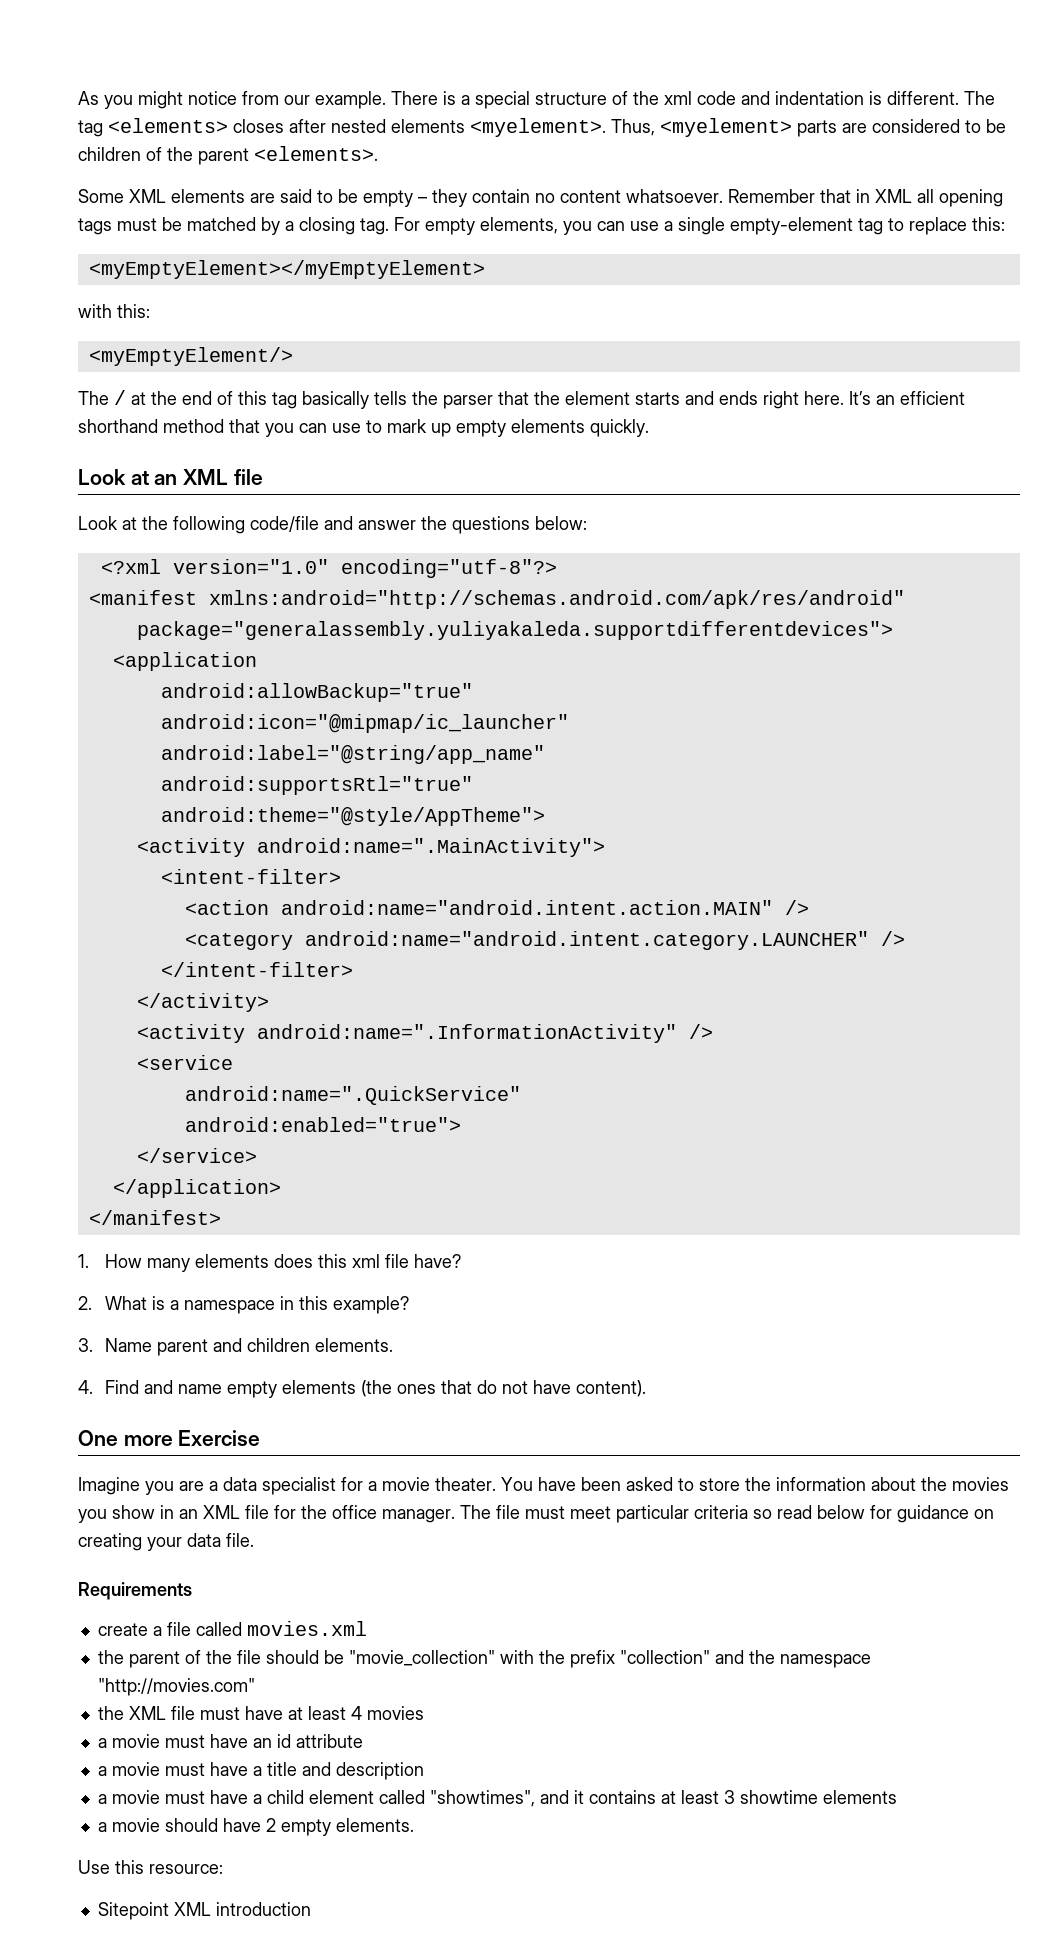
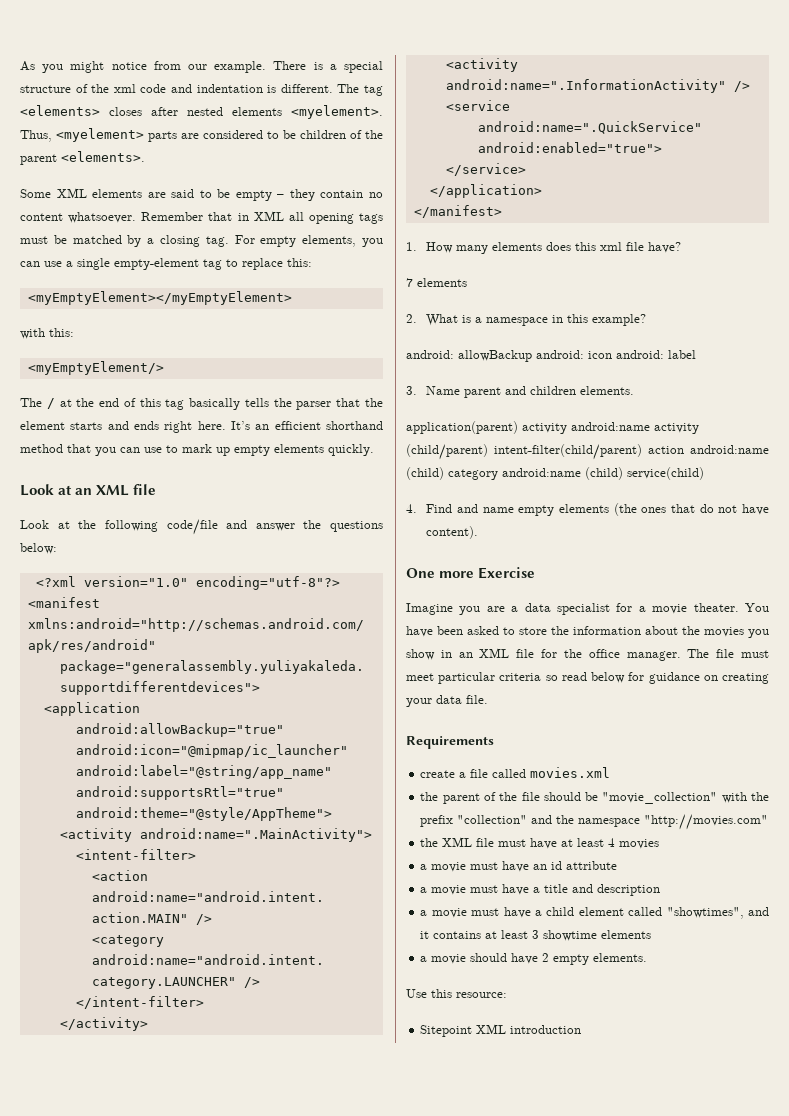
(461, 1261) none -> [406,278,467,287] // 7 elements
(409, 1305) none -> [406,350,696,362] // android: allowBackup android: icon android: label
(393, 1345) none -> [406,421,699,434] [406,444,769,460] [406,467,704,480] // application(parent) activity android:name activity (child/parent) intent-filter(child/parent) action android:name (child) category android:name (child) service(child)

